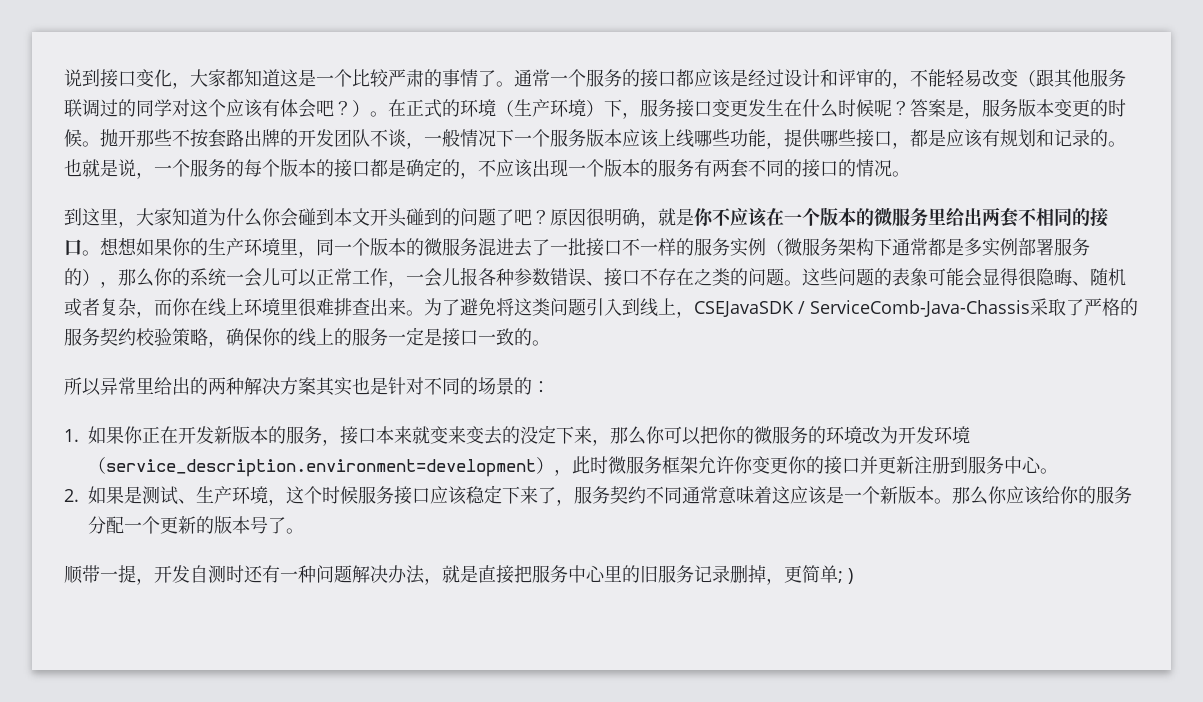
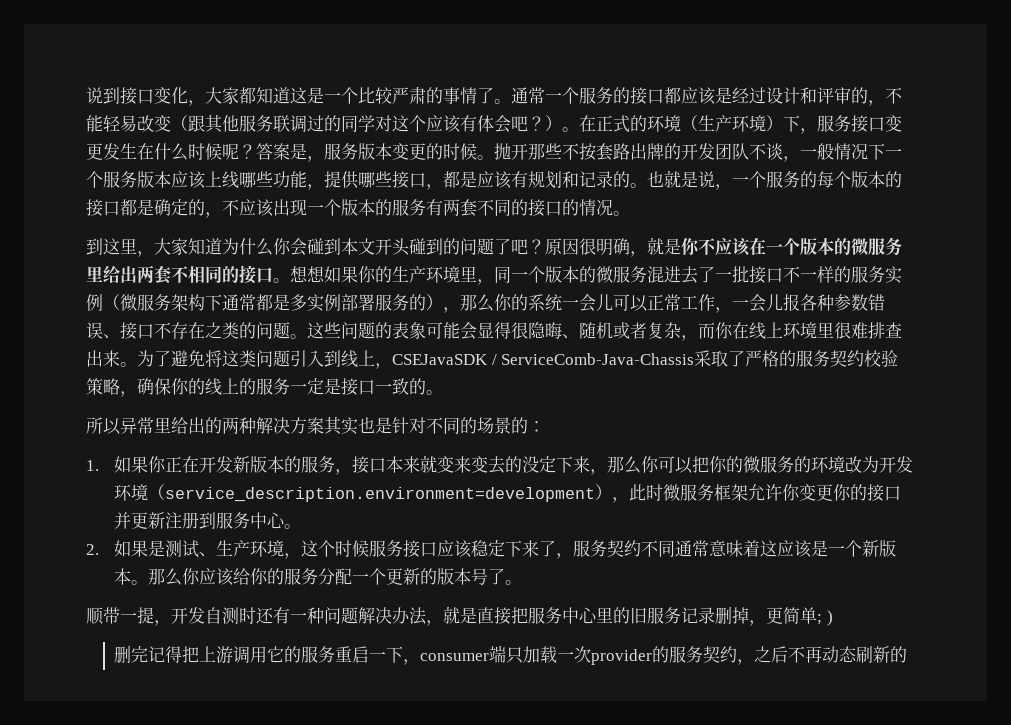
(853, 576) none -> [114,645,908,665] // 删完记得把上游调用它的服务重启一下，consumer端只加载一次provider的服务契约，之后不再动态刷新的

